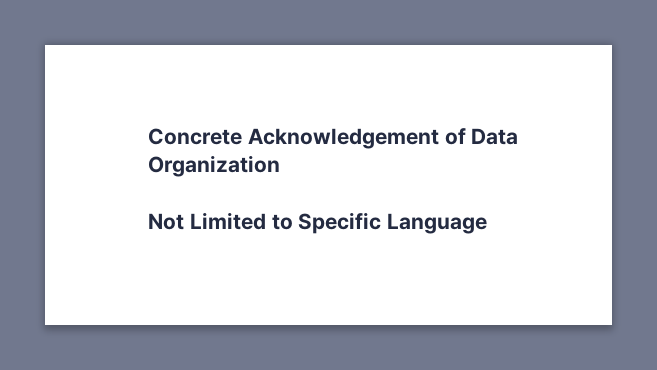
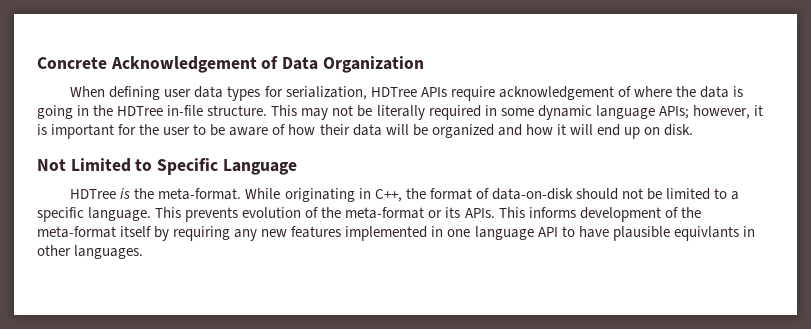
(280, 166) none -> [70,86,744,101] [37,105,763,120] [37,124,694,139] // When defining user data types for serialization, HDTree APIs require acknowledgement of where the data is going in the HDTree in-file structure. This may not be literally required in some dynamic language APIs; however, it is important for the user to be aware of how their data will be organized and how it will end up on disk.
(488, 223) none -> [70,188,740,202] [37,207,701,222] [37,226,755,241] [37,245,144,259] // HDTree is the meta-format. While originating in C++, the format of data-on-disk should not be limited to a specific language. This prevents evolution of the meta-format or its APIs. This informs development of the meta-format itself by requiring any new features implemented in one language API to have plausible equivlants in other languages.

